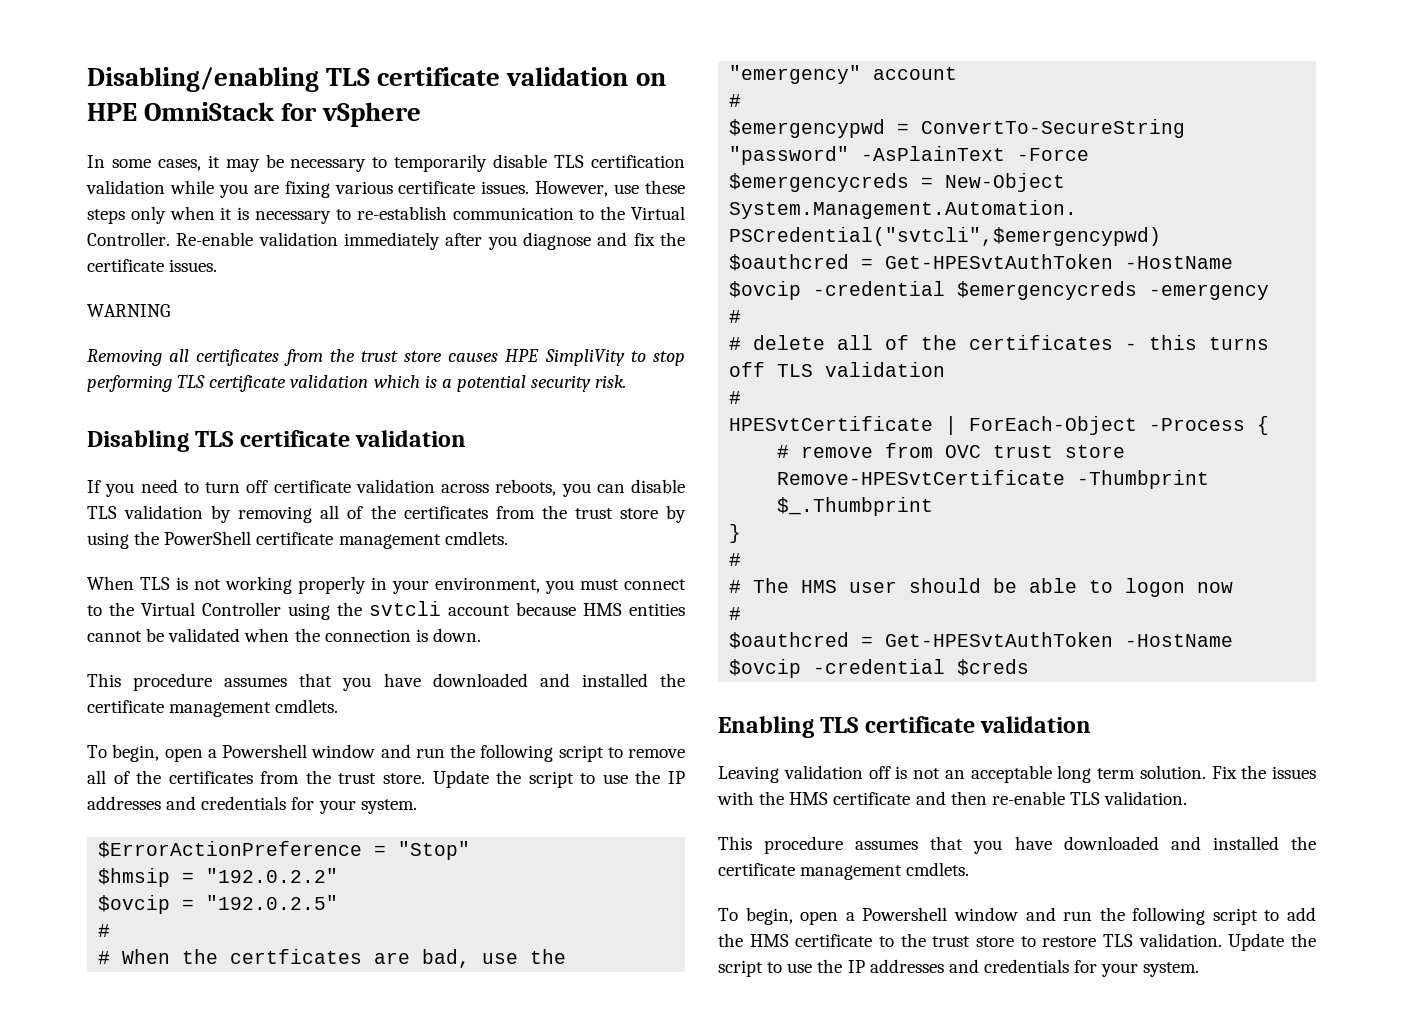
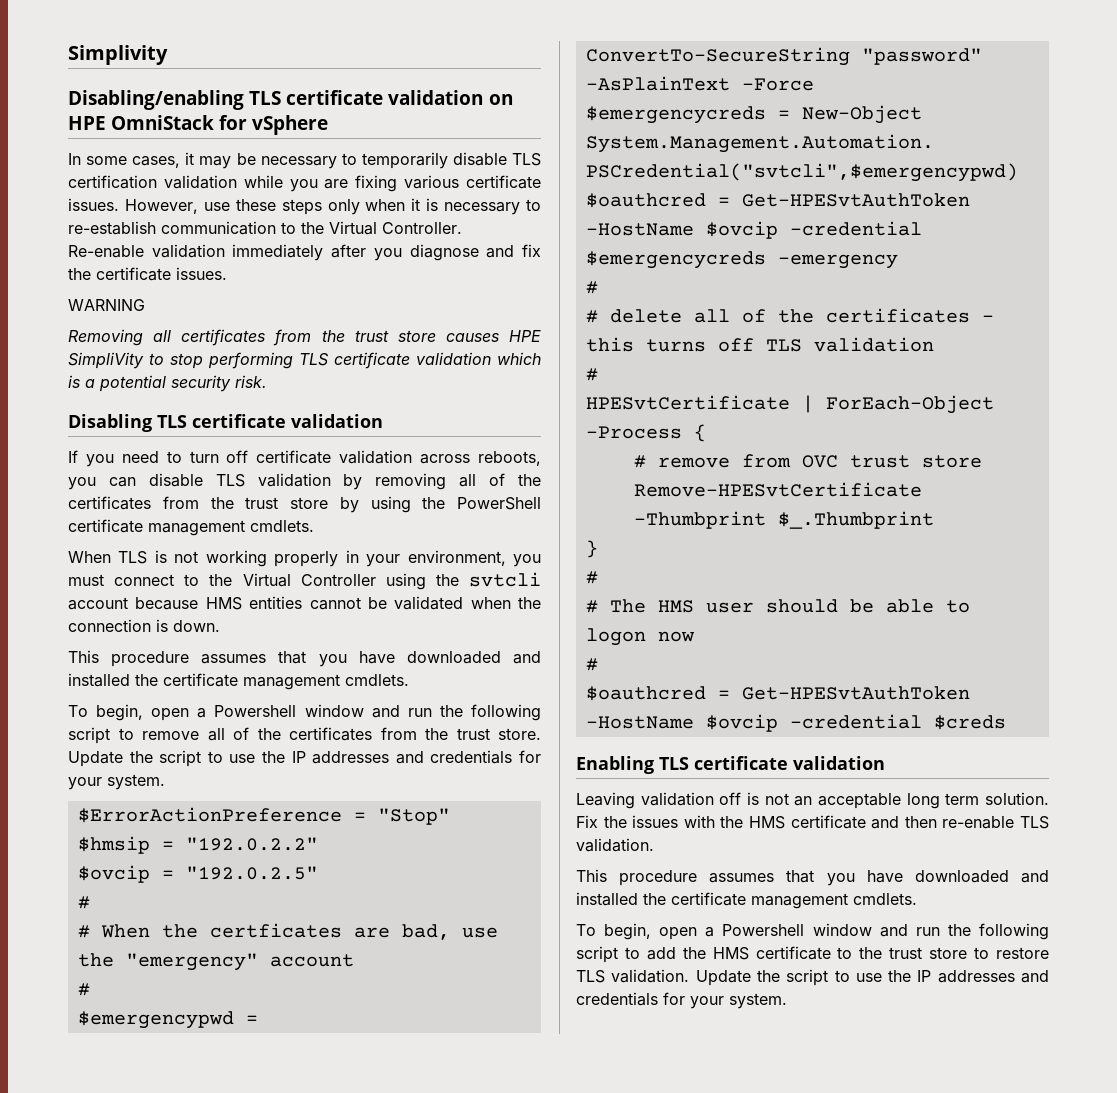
(87, 79) none -> [68,45,168,65] Simplivity //

